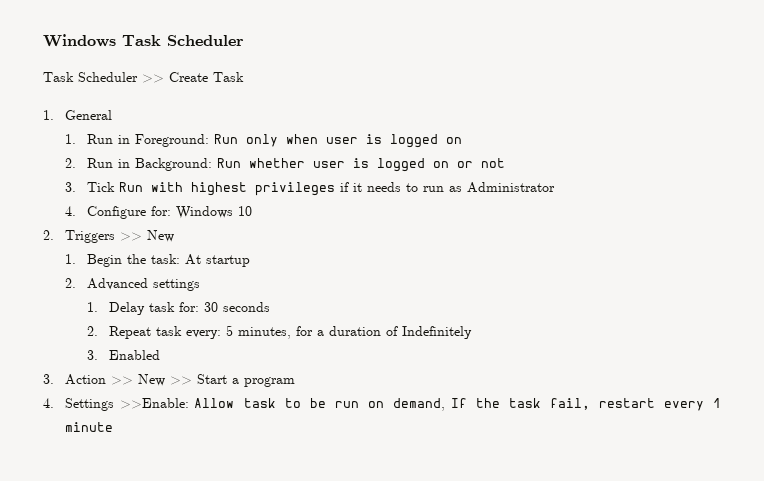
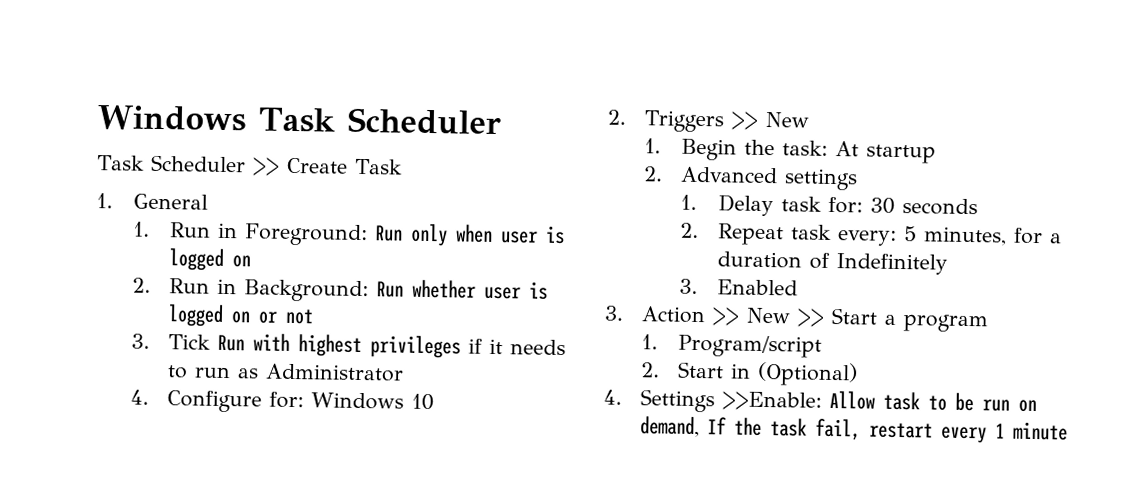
(296, 382) none -> [641,334,823,358] [641,361,859,387] // 1. Program/script // 2. Start in (Optional)

